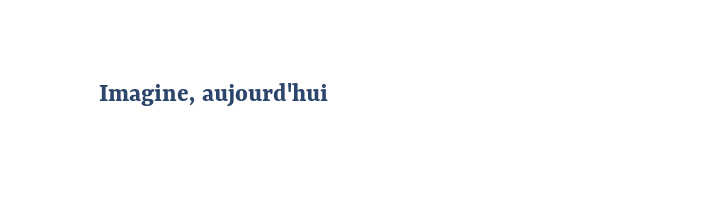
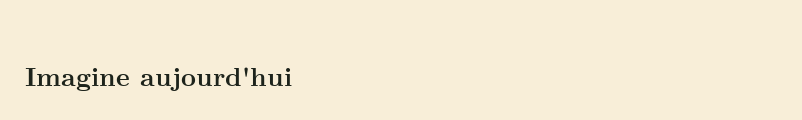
[99,84,195,106] Imagine, -> [25,68,130,91] Imagine

